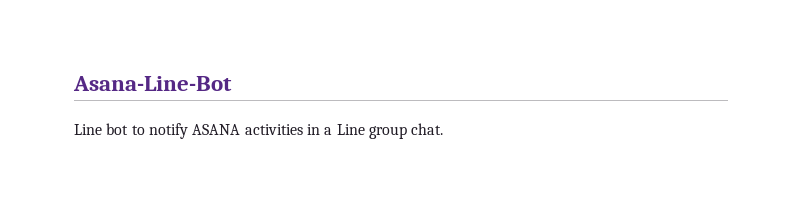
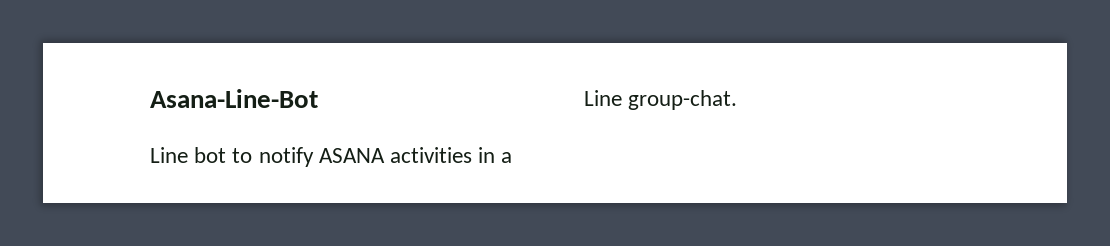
[368,123,444,139] group chat. -> [628,90,738,110] group-chat.

